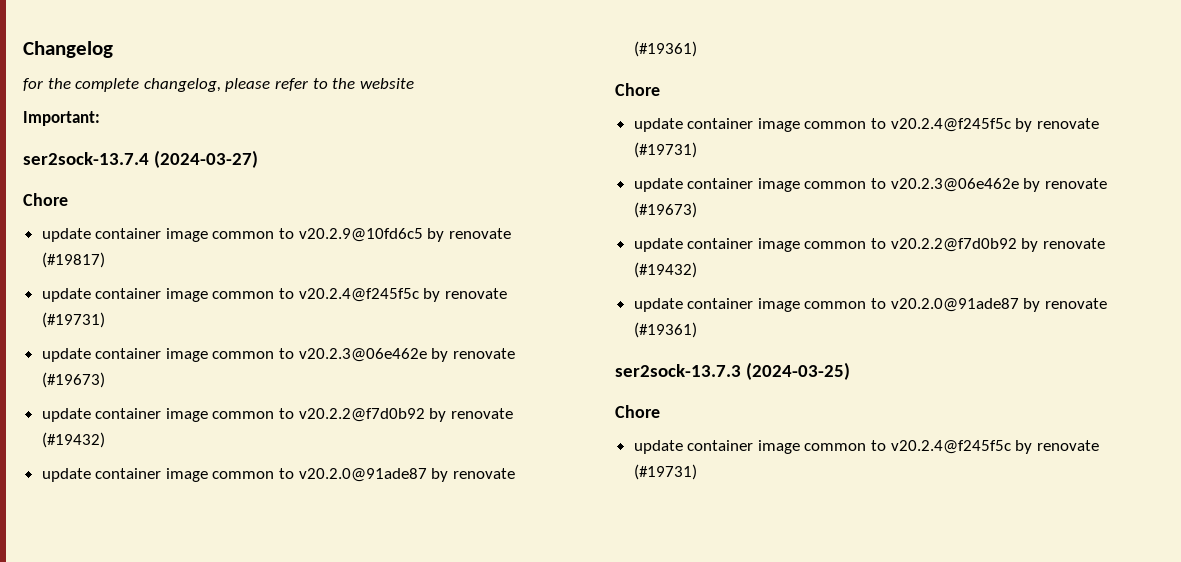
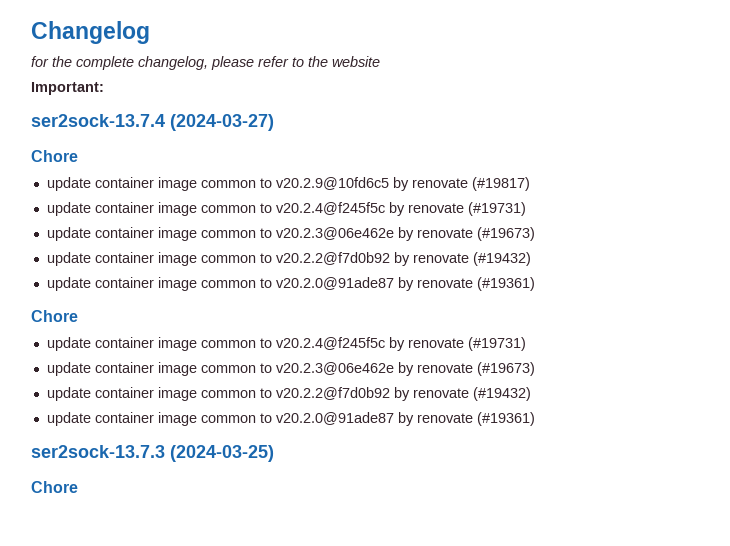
[633,440,1099,454] [633,464,697,480] // update container image common to v20.2.4@f245f5c by renovate (#19731) -> (78, 487) none

